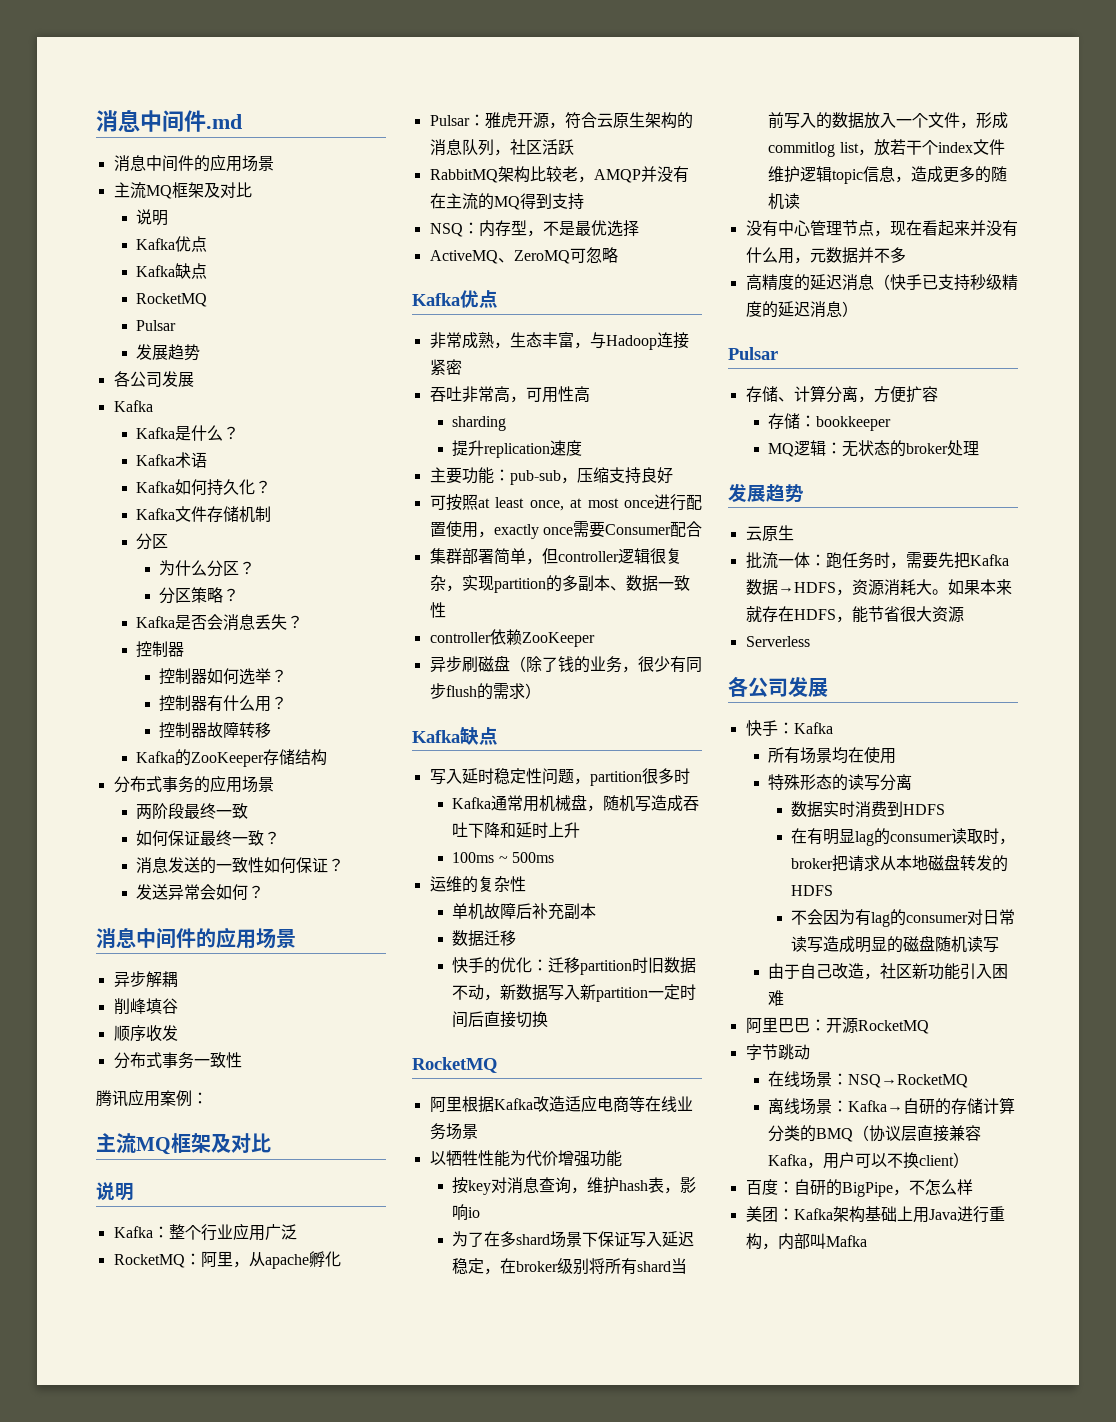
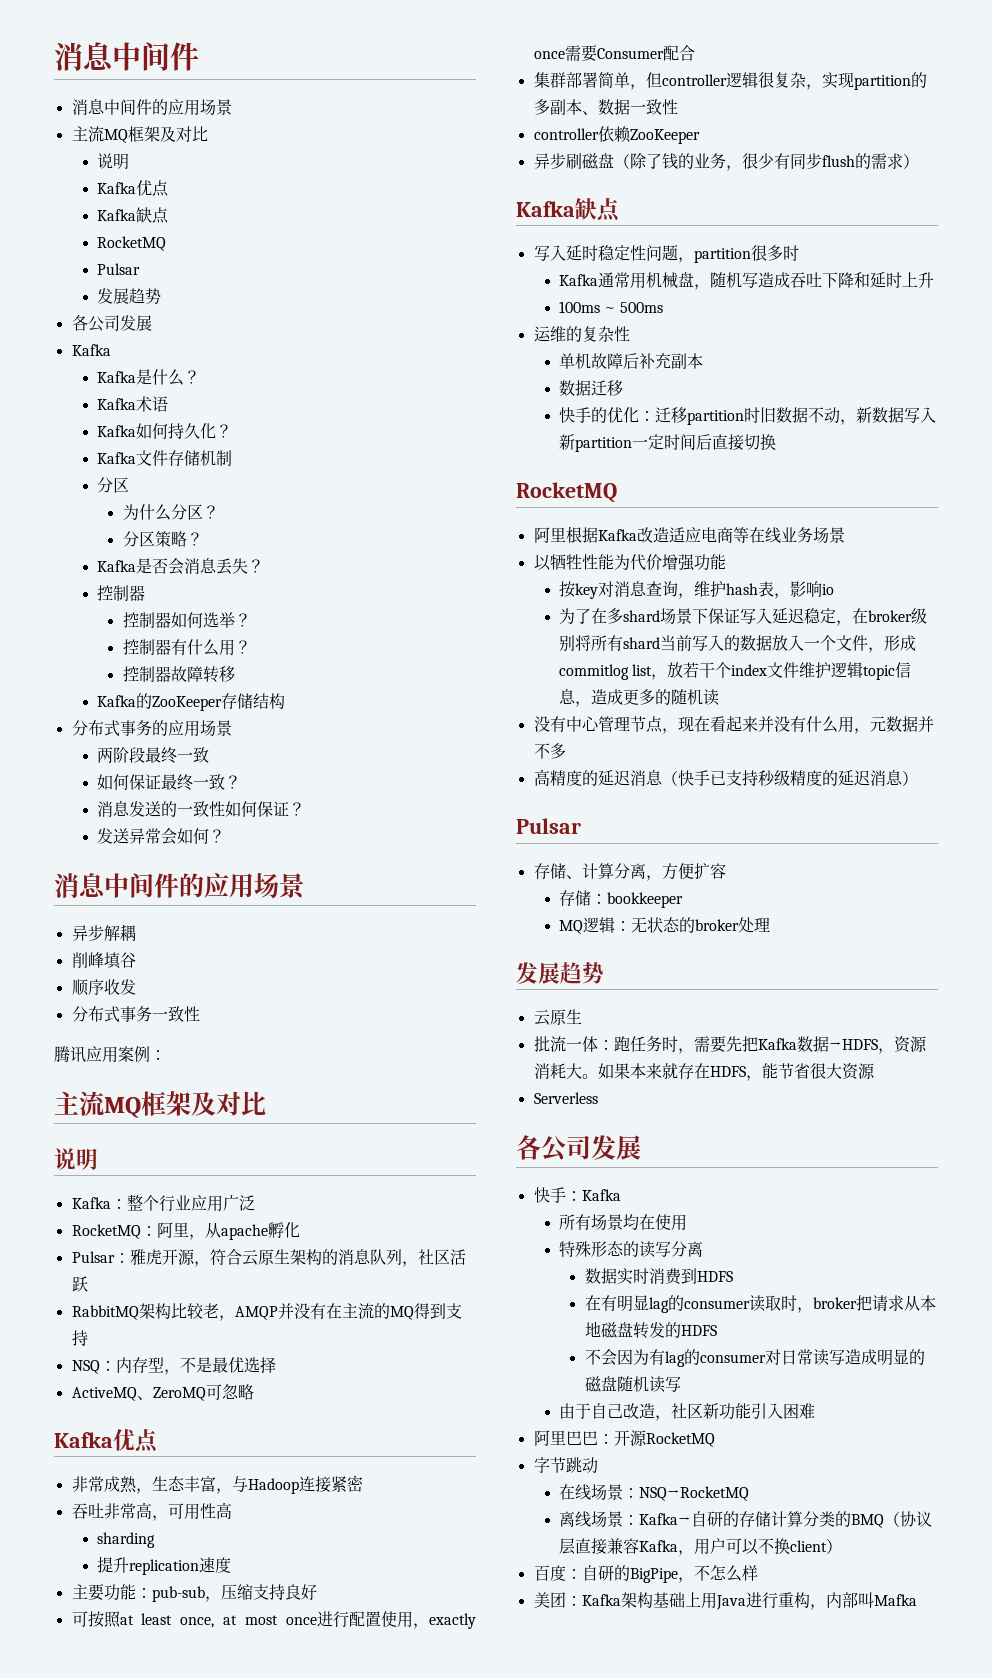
[96,109,242,132] 消息中间件.md -> [54,42,199,71] 消息中间件

